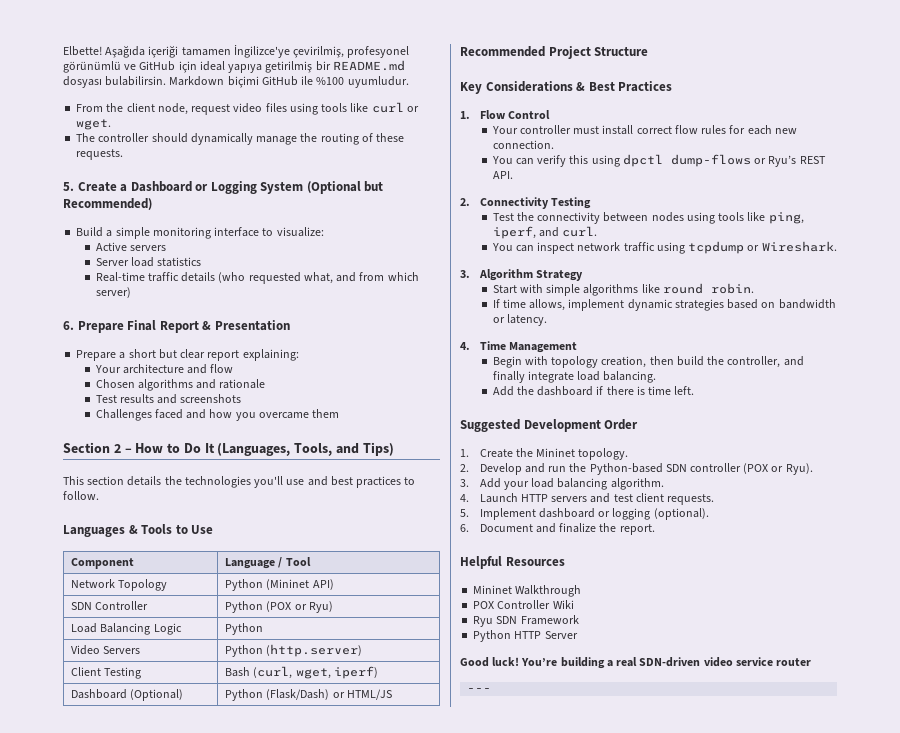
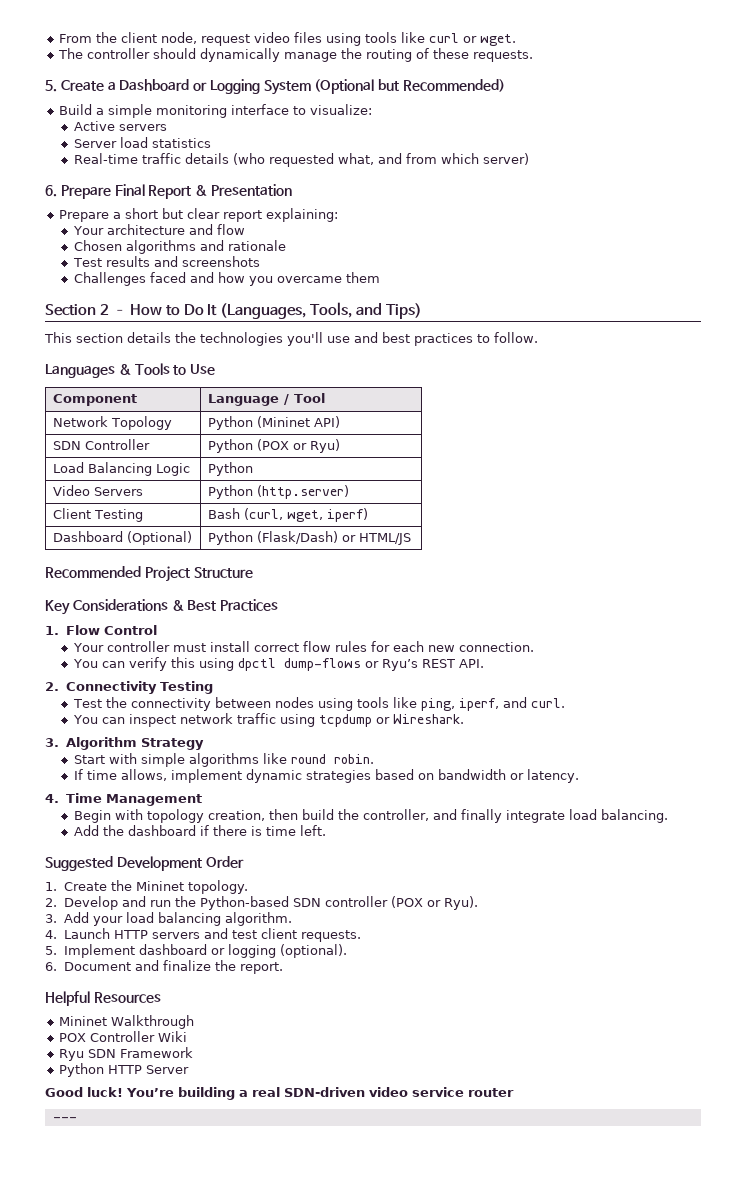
[63,45,410,58] [63,60,405,73] [63,76,409,88] Elbette! Aşağıda içeriği tamamen İngilizce'ye çevirilmiş, profesyonel görünümlü ve GitHub için ideal yapıya getirilmiş bir README.md dosyası bulabilirsin. Markdown biçimi GitHub ile %100 uyumludur. // -> (59, 38) none

